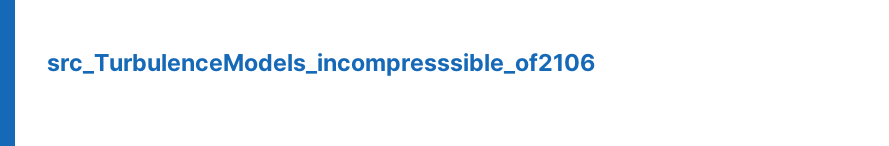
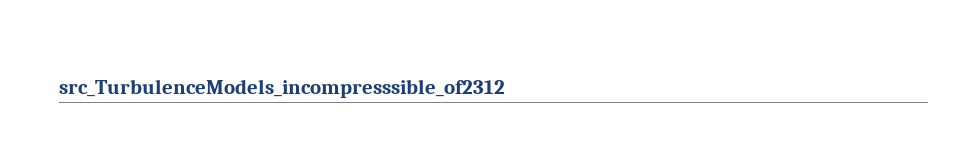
[47,53,595,76] src_TurbulenceModels_incompresssible_of2106 -> [59,79,505,98] src_TurbulenceModels_incompresssible_of2312

